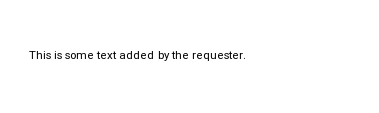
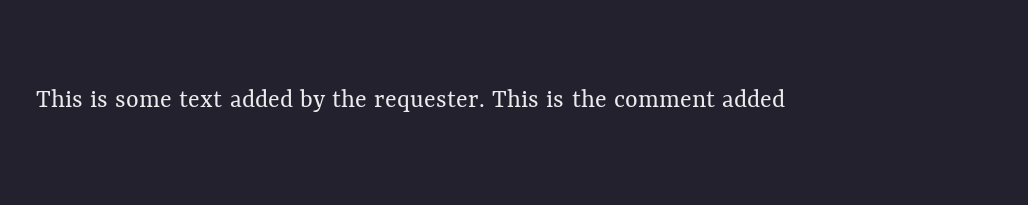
(246, 56) none -> [492,89,785,107] This is the comment added

